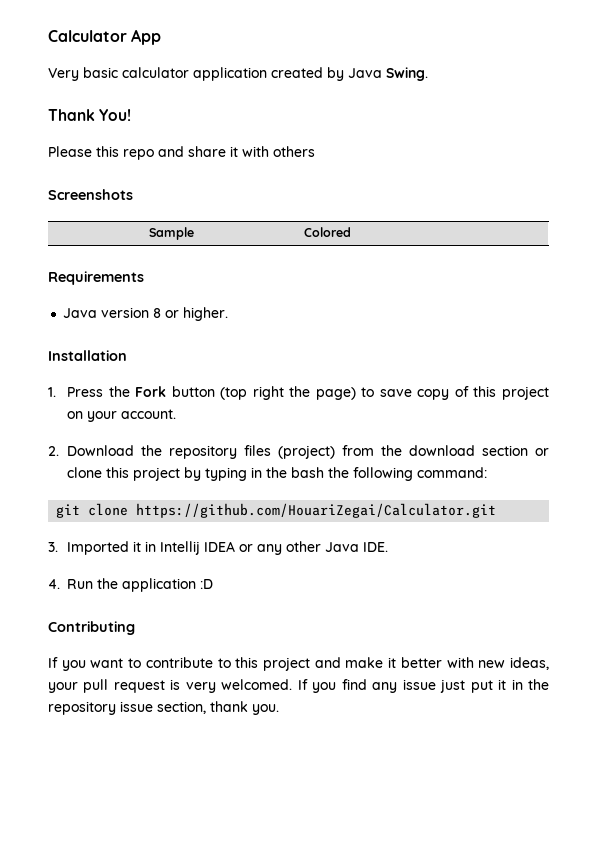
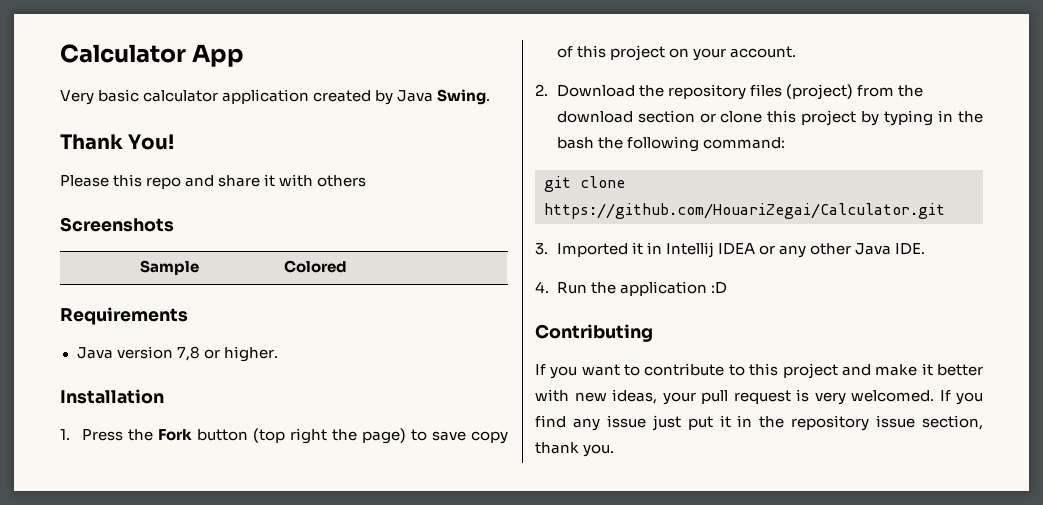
[153,308,162,318] 8 -> [176,346,200,361] 7,8

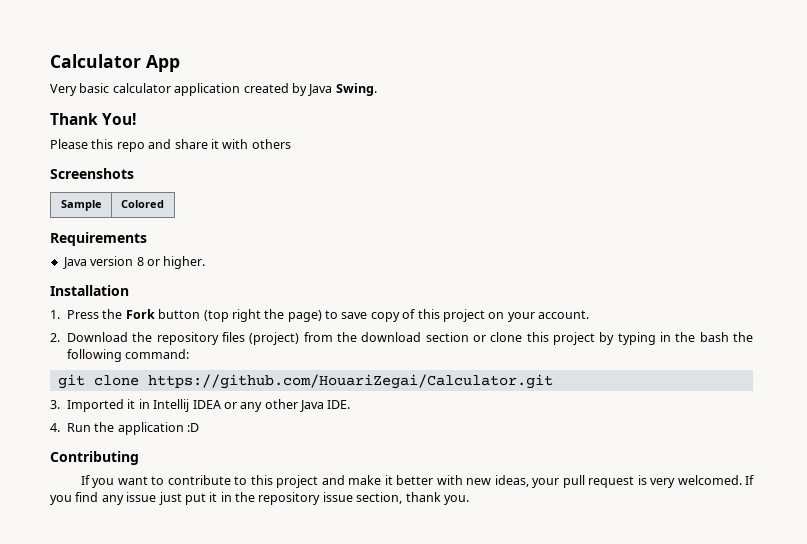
[176,346,200,361] 7,8 -> [136,257,144,266] 8

